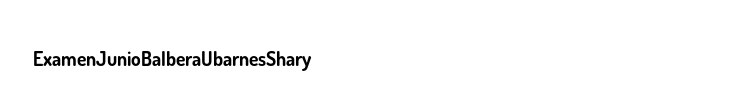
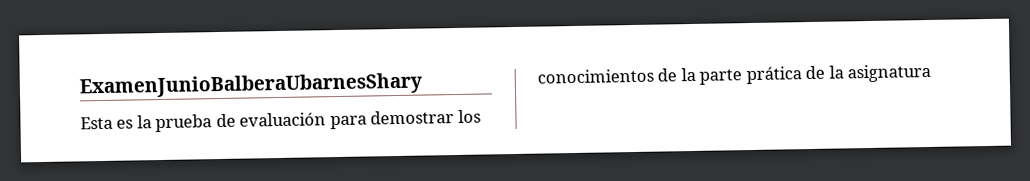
(312, 61) none -> [80,109,481,133] [537,63,932,85] // Esta es la prueba de evaluación para demostrar los conocimientos de la parte prática de la asignatura

